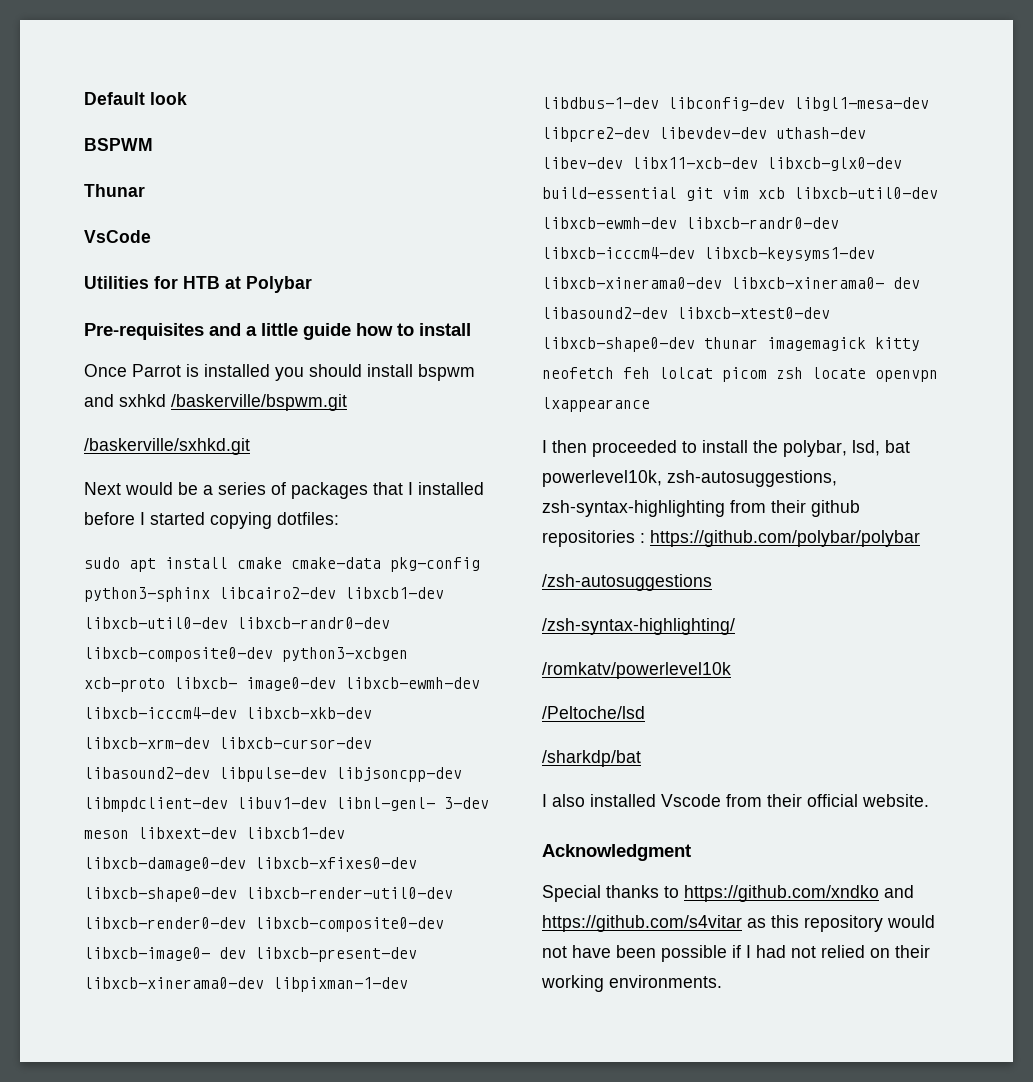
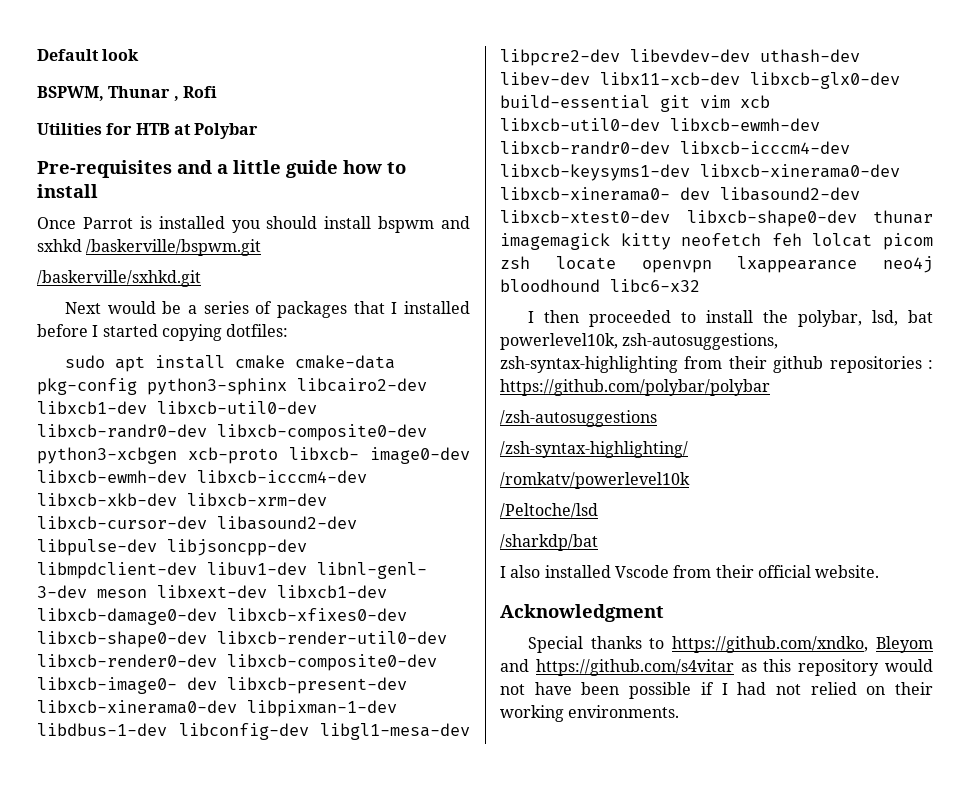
[84,138,153,151] BSPWM // -> [37,86,104,101] BSPWM,
[84,230,151,243] // VsCode -> [173,86,217,101] , Rofi
(650, 404) none -> [883,256,933,273] [500,279,700,292] neo4j bloodhound libc6-x32
[684,885,879,902] https://github.com/xndko -> [672,636,933,653] https://github.com/xndko, Bleyom

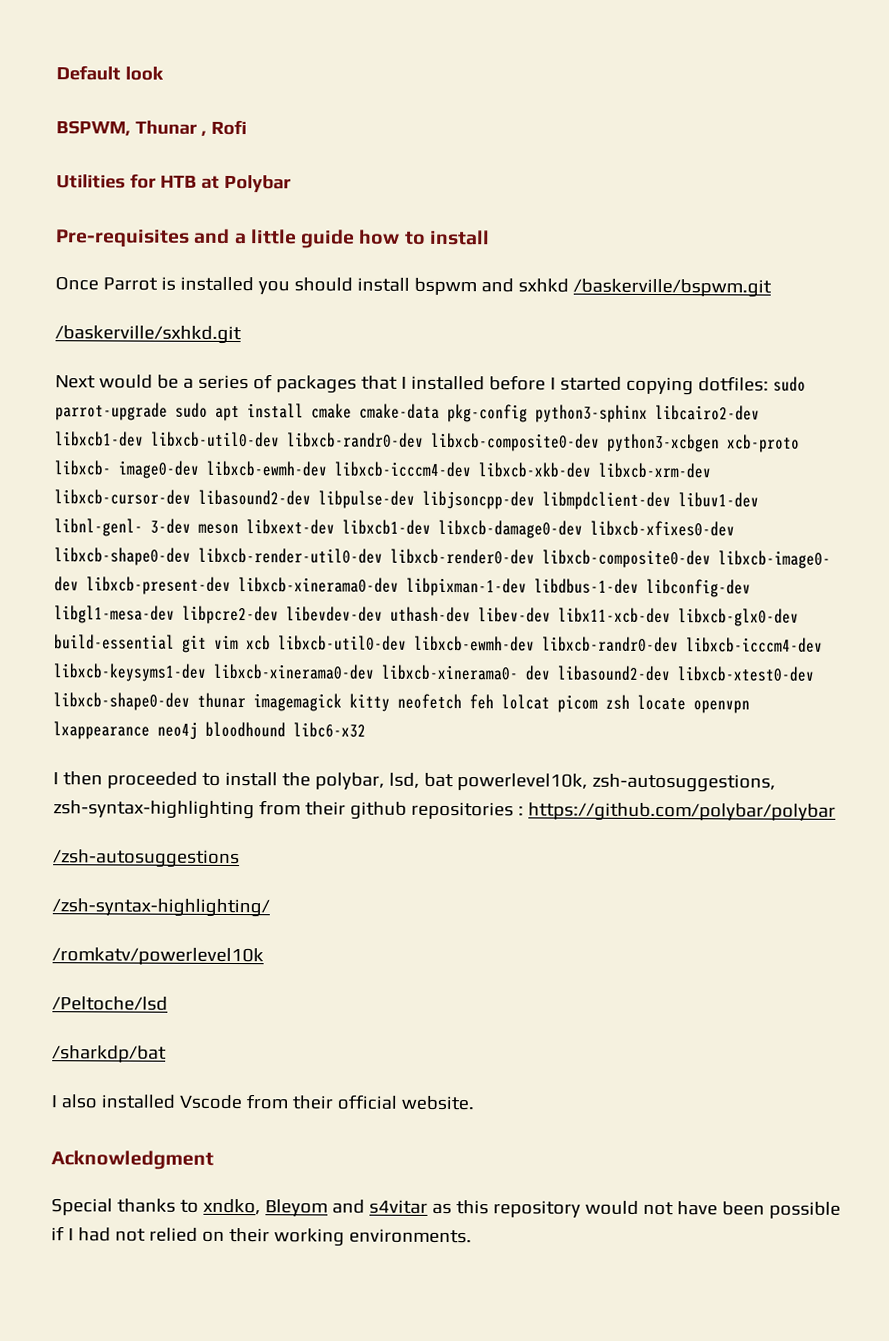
(289, 330) // -> [772,376,806,392] [55,402,168,421] sudo parrot-upgrade
[672,636,869,653] https://github.com/xndko, -> [202,1198,261,1216] xndko,
[535,659,734,676] https://github.com/s4vitar -> [368,1199,428,1214] s4vitar

